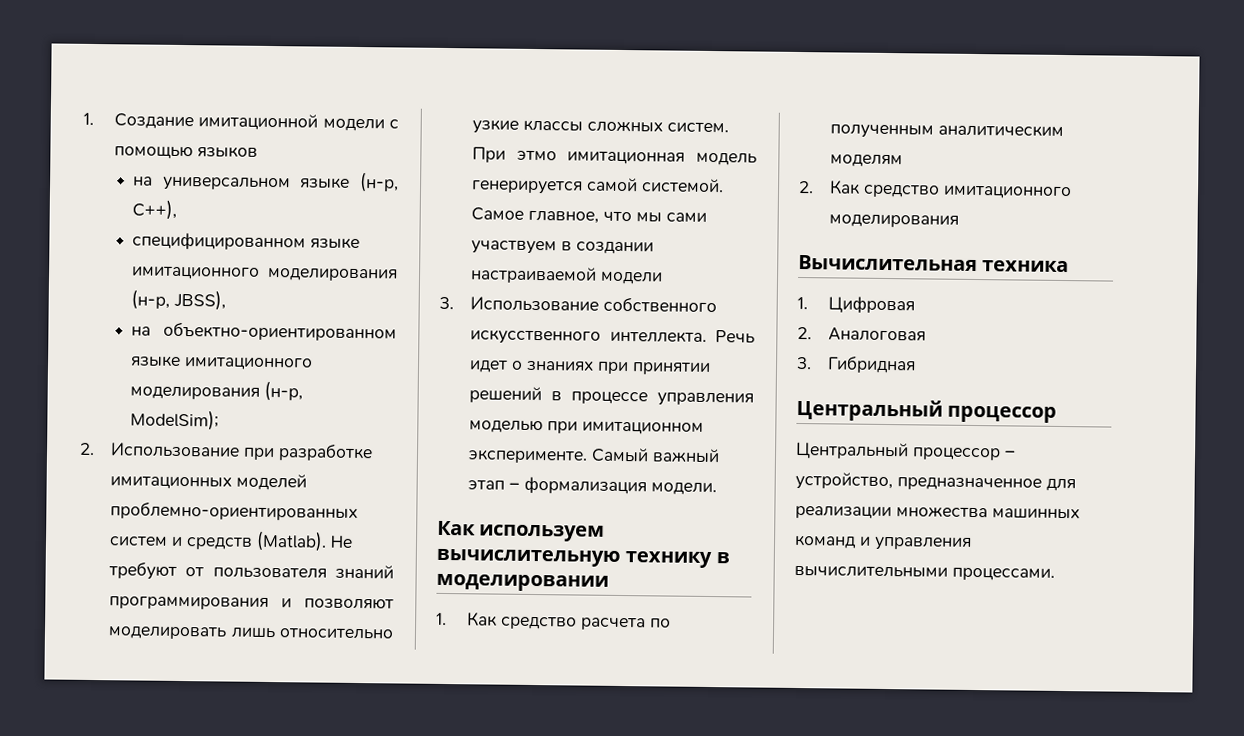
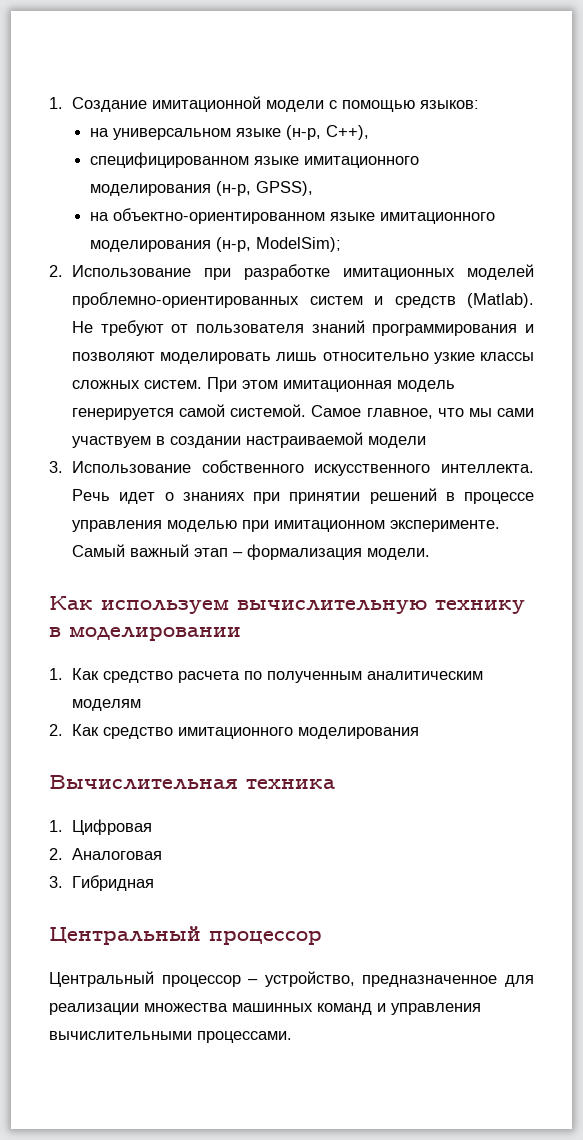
[197,146,259,158] языков -> [420,100,480,109] языков:
[174,289,227,311] JBSS), -> [256,181,314,196] GPSS),
[516,150,557,161] этмо -> [242,380,279,389] этом

